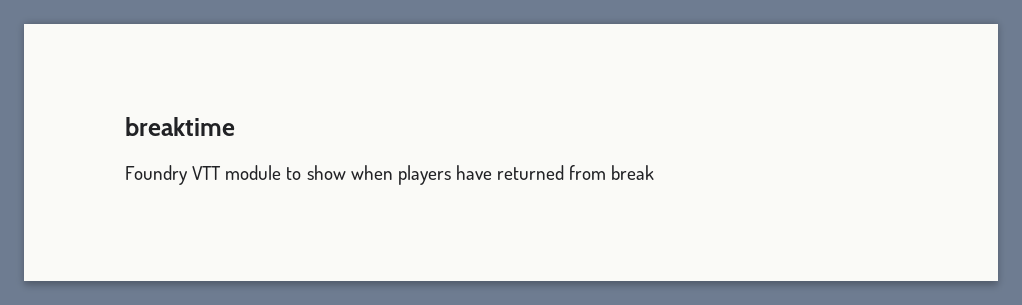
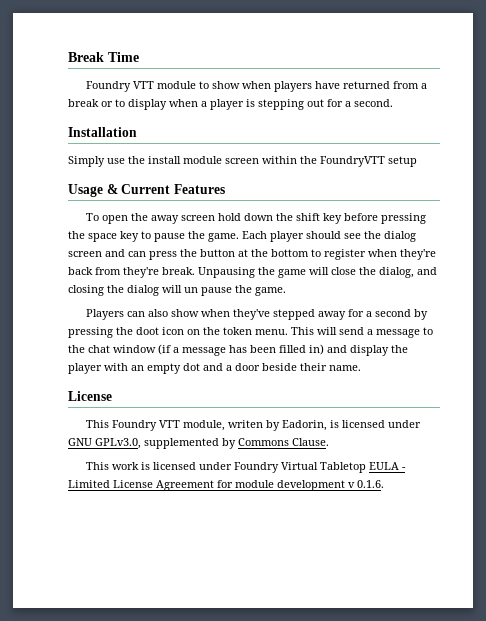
[125,117,235,136] breaktime -> [68,52,139,62] Break Time
[611,165,655,180] break -> [421,83,428,89] [68,99,393,110] [68,127,137,137] [68,156,417,167] [68,184,225,197] [86,213,427,224] [68,231,416,242] [68,249,436,260] [68,267,437,278] [68,285,286,296] [86,309,429,320] [68,327,433,338] [68,344,408,356] [68,363,361,374] [68,391,112,401] [86,420,422,431] [68,438,329,449] [86,462,407,473] [68,480,384,491] a break or to display when a player is stepping out for a second. // Installation // Simply use the install module screen within the FoundryVTT setup // Usage & Current Features // To open the away screen hold down the shift key before pressing the space key to pause the game. Each player should see the dialog screen and can press the button at the bottom to register when they're back from they're break. Unpausing the game will close the dialog, and closing the dialog will un pause the game. // Players can also show when they've stepped away for a second by pressing the doot icon on the token menu. This will send a message to the chat window (if a message has been filled in) and display the player with an empty dot and a door beside their name. // License // This Foundry VTT module, writen by Eadorin, is licensed under GNU GPLv3.0, supplemented by Commons Clause. // This work is licensed under Foundry Virtual Tabletop EULA - Limited License Agreement for module development v 0.1.6.

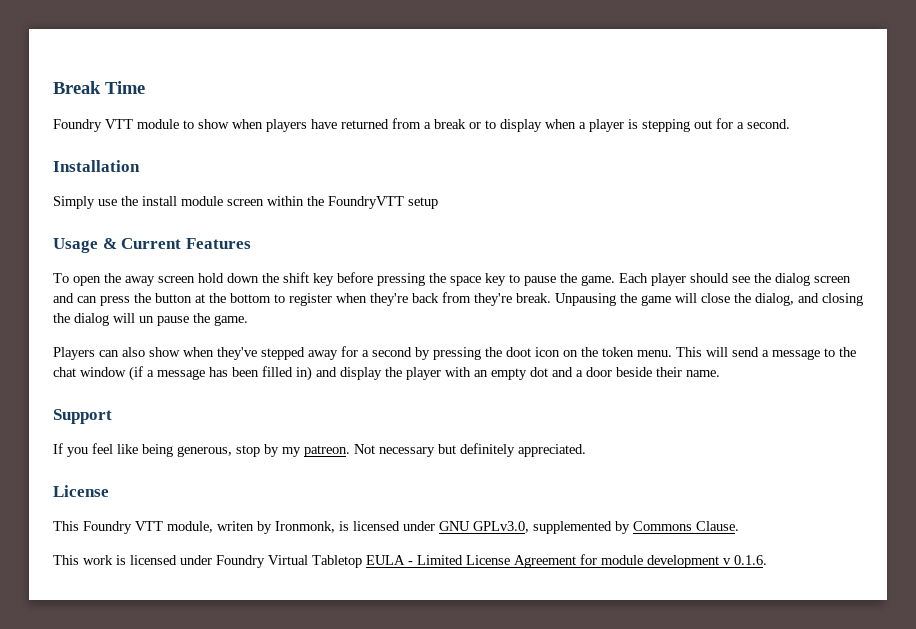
(361, 368) none -> [53,409,112,424] [53,443,586,457] // Support // If you feel like being generous, stop by my patreon. Not necessary but definitely appreciated.
[282,420,328,431] Eadorin, -> [275,521,335,533] Ironmonk,

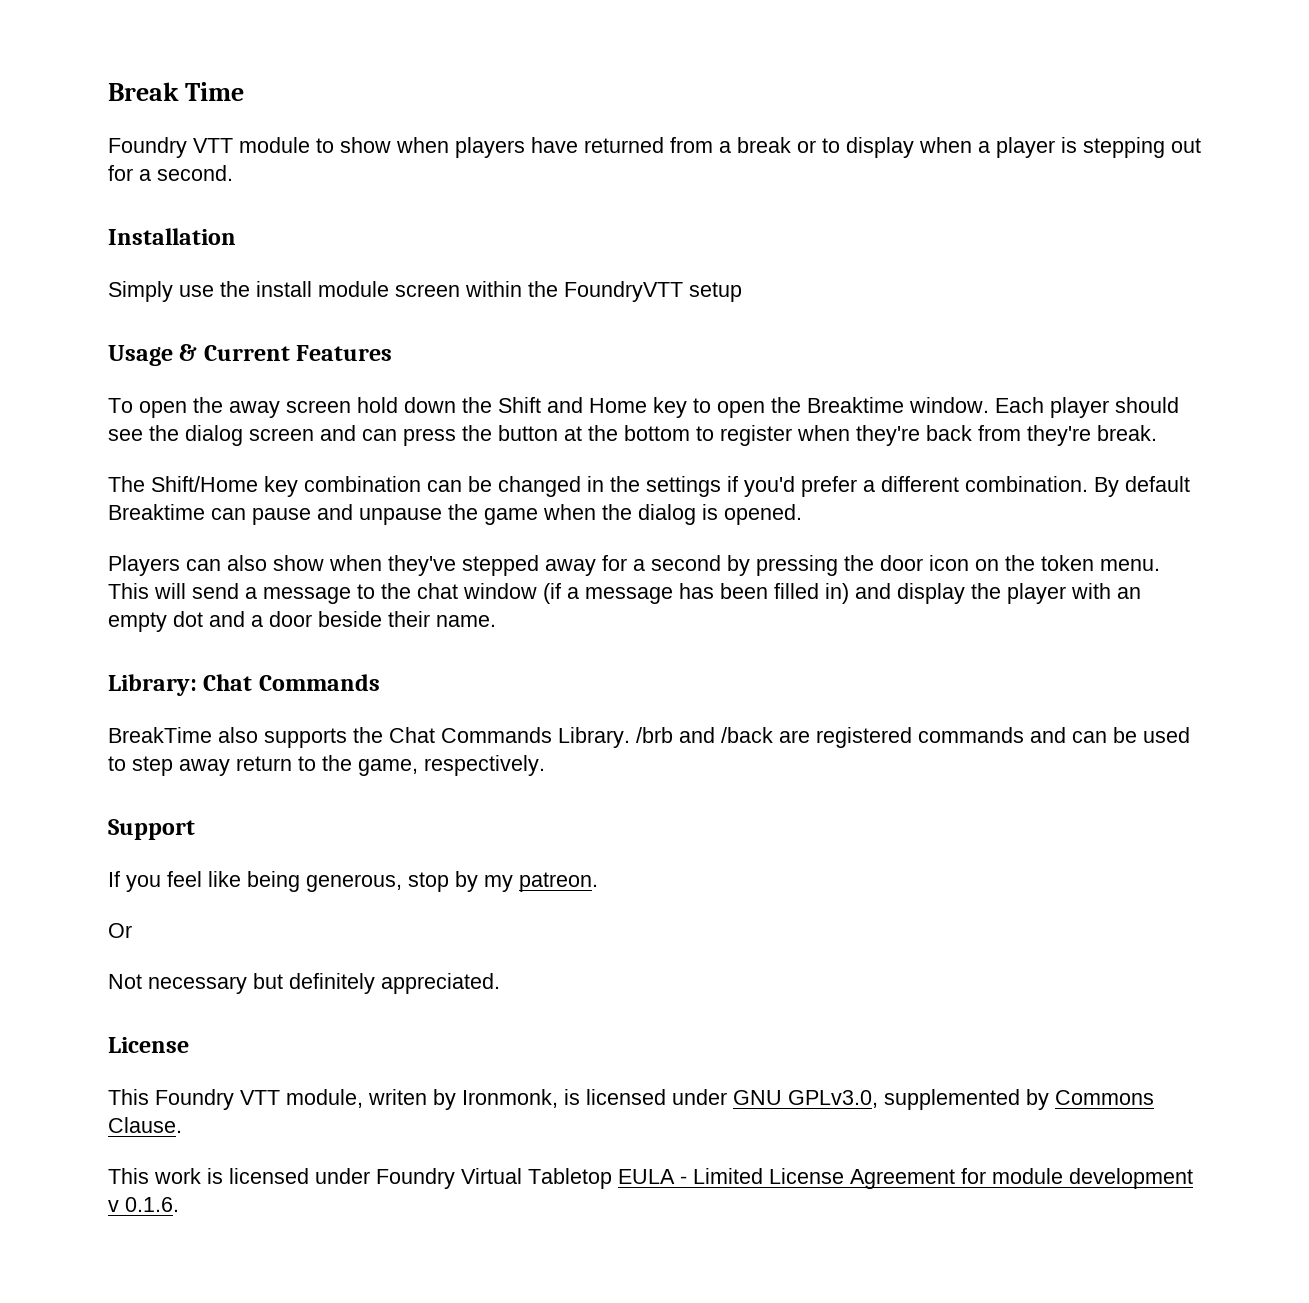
[283,272,615,286] shift key before pressing the space key to pause the game. -> [498,397,989,418] Shift and Home key to open the Breaktime window.
[555,293,863,306] [53,313,248,326] Unpausing the game will close the dialog, and closing the dialog will un pause the game. -> [108,476,1190,497] [108,504,802,525] // The Shift/Home key combination can be changed in the settings if you'd prefer a different combination. By default Breaktime can pause and unpause the game when the dialog is opened.
[506,347,531,357] doot -> [880,555,923,571] door
(720, 373) none -> [108,674,380,696] [108,727,1190,748] [108,755,545,776] // Library: Chat Commands // BreakTime also supports the Chat Commands Library. /brb and /back are registered commands and can be used to step away return to the game, respectively.
(350, 451) none -> [108,923,132,938] // Or //

